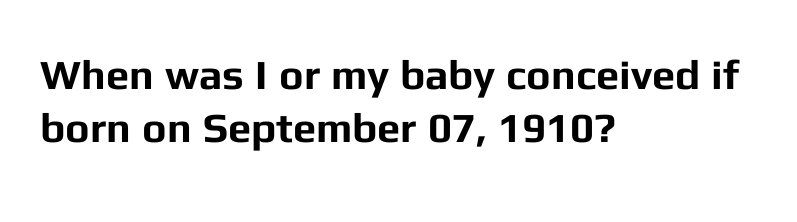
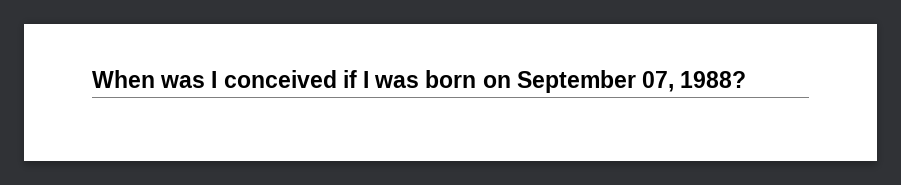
[278,59,741,98] or my baby conceived if -> [223,70,420,88] conceived if I was
[497,114,616,143] 1910? -> [680,71,747,88] 1988?

